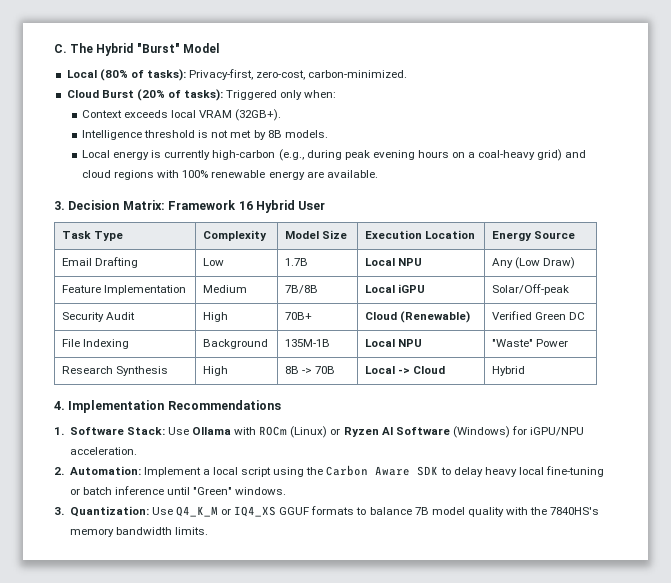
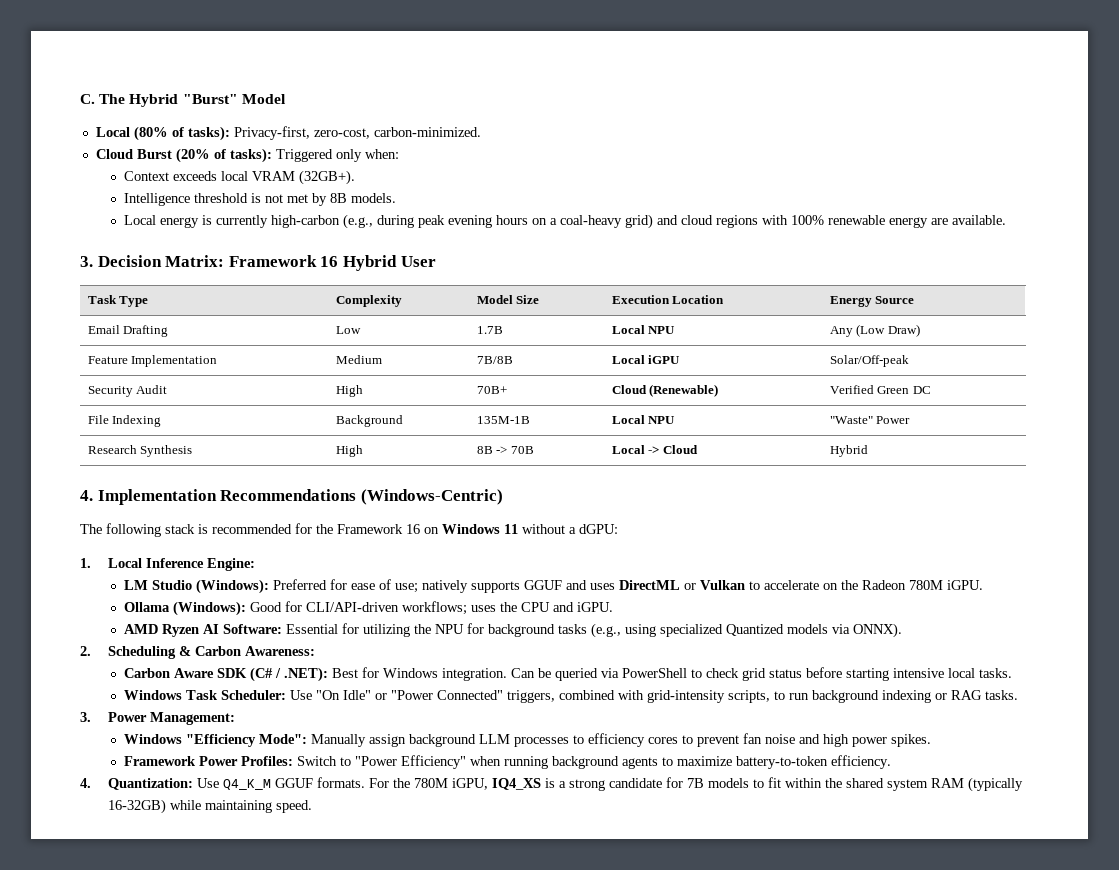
[54,426,585,438] [69,447,137,455] [54,465,605,477] [69,486,287,495] [54,506,600,517] [69,527,208,537] // 1. Software Stack: Use Ollama with ROCm (Linux) or Ryzen AI Software (Windows) for iGPU/NPU acceleration. // 2. Automation: Implement a local script using the Carbon Aware SDK to delay heavy local fine-tuning or batch inference until "Green" windows. // 3. Quantization: Use Q4_K_M or IQ4_XS GGUF formats to balance 7B model quality with the 7840HS's memory bandwidth limits. -> [360,489,503,505] [80,523,618,537] [80,558,255,571] [123,579,983,594] [123,601,613,616] [123,623,902,638] [80,646,315,659] [123,667,1012,682] [123,690,1018,703] [80,712,235,725] [123,733,931,747] [123,755,891,769] [80,777,1023,792] [107,799,312,814] (Windows-Centric) // The following stack is recommended for the Framework 16 on Windows 11 without a dGPU: // 1. Local Inference Engine: // LM Studio (Windows): Preferred for ease of use; natively supports GGUF and uses DirectML or Vulkan to accelerate on the Radeon 780M iGPU. // Ollama (Windows): Good for CLI/API-driven workflows; uses the CPU and iGPU. // AMD Ryzen AI Software: Essential for utilizing the NPU for background tasks (e.g., using specialized Quantized models via ONNX). // 2. Scheduling & Carbon Awareness: // Carbon Aware SDK (C# / .NET): Best for Windows integration. Can be queried via PowerShell to check grid status before starting intensive local tasks. // Windows Task Scheduler: Use "On Idle" or "Power Connected" triggers, combined with grid-intensity scripts, to run background indexing or RAG tasks. // 3. Power Management: // Windows "Efficiency Mode": Manually assign background LLM processes to efficiency cores to prevent fan noise and high power spikes. // Framework Power Profiles: Switch to "Power Efficiency" when running background agents to maximize battery-to-token efficiency. // 4. Quantization: Use Q4_K_M GGUF formats. For the 780M iGPU, IQ4_XS is a strong candidate for 7B models to fit within the shared system RAM (typically 16-32GB) while maintaining speed.

